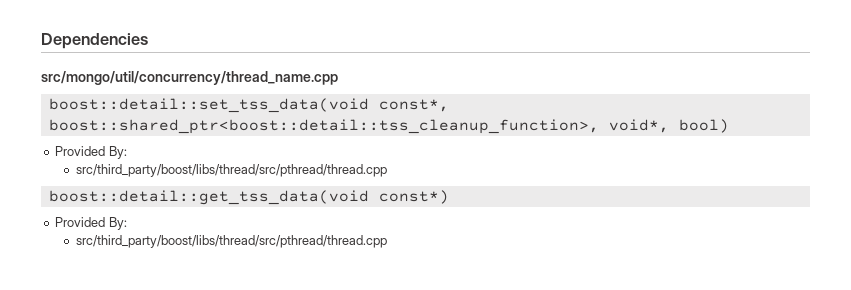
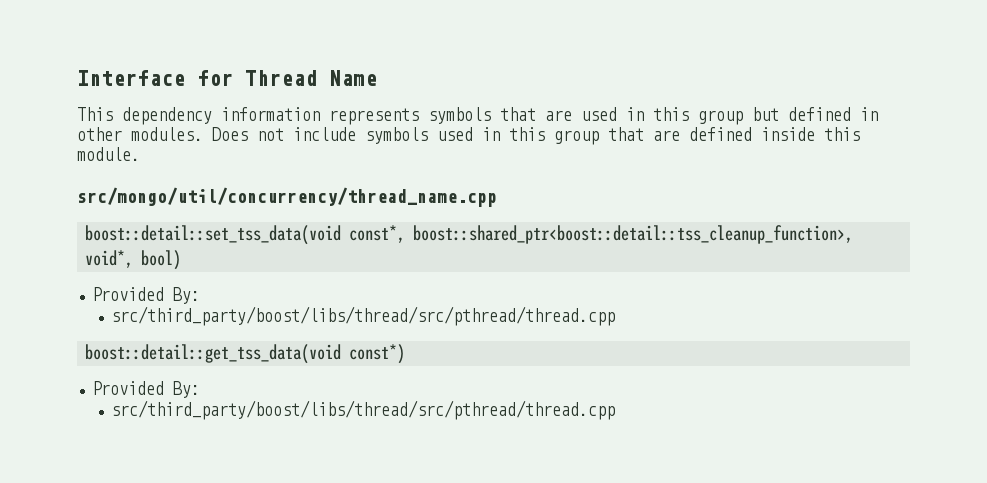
[41,33,148,49] Dependencies -> [77,70,377,86] [77,107,878,125] [77,127,860,145] [77,147,140,161] Interface for Thread Name // This dependency information represents symbols that are used in this group but defined in other modules. Does not include symbols used in this group that are defined inside this module.

